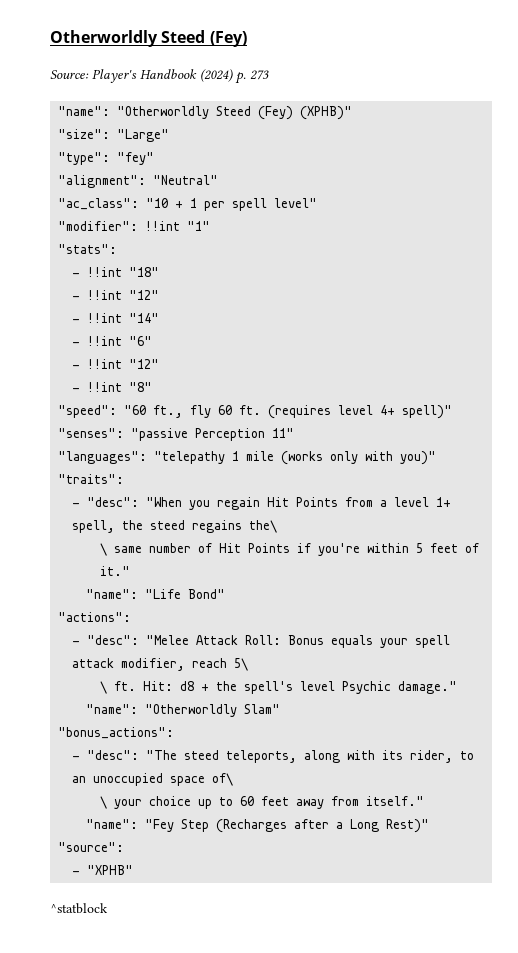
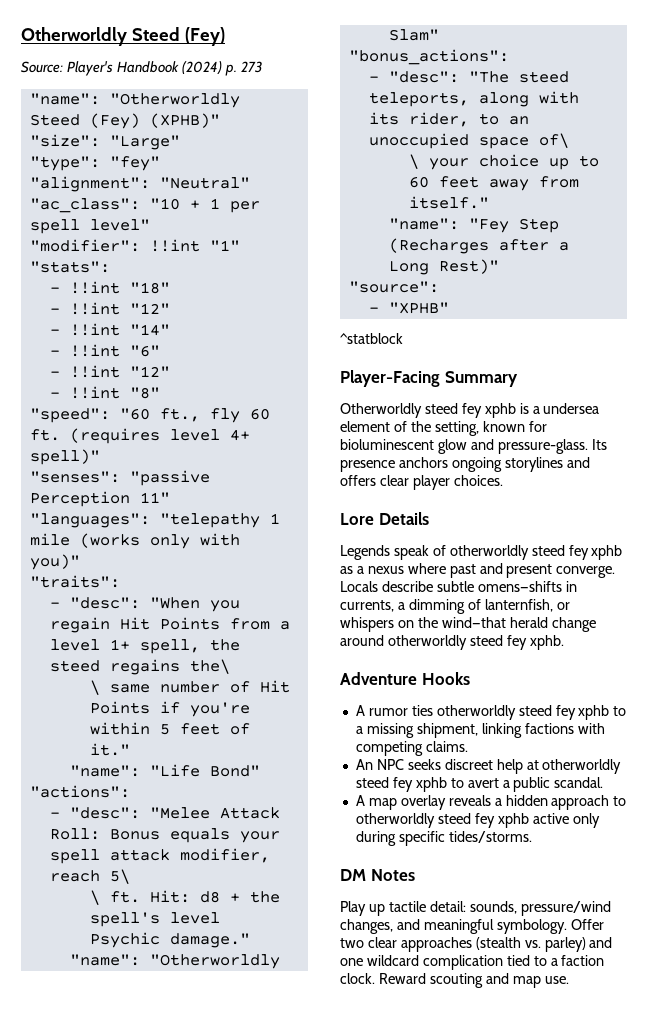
(108, 908) none -> [340,370,518,387] [340,403,600,418] [340,421,547,436] [340,439,607,454] [340,457,590,472] [340,475,503,490] [340,512,429,525] [340,545,623,560] [340,563,616,578] [340,581,577,592] [340,599,570,614] [340,617,596,632] [340,635,564,650] [340,672,470,685] [355,705,627,720] [355,723,605,738] [355,741,468,756] [355,759,622,774] [355,777,604,792] [355,795,627,810] [355,813,600,828] [355,831,532,846] [340,869,415,881] [340,901,611,916] [340,919,604,934] [340,937,613,952] [340,955,605,970] [340,973,569,988] // Player-Facing Summary // Otherworldly steed fey xphb is a undersea element of the setting, known for bioluminescent glow and pressure-glass. Its presence anchors ongoing storylines and offers clear player choices. // Lore Details // Legends speak of otherworldly steed fey xphb as a nexus where past and present converge. Locals describe subtle omens—shifts in currents, a dimming of lanternfish, or whispers on the wind—that herald change around otherworldly steed fey xphb. // Adventure Hooks // A rumor ties otherworldly steed fey xphb to a missing shipment, linking factions with competing claims. // An NPC seeks discreet help at otherworldly steed fey xphb to avert a public scandal. // A map overlay reveals a hidden approach to otherworldly steed fey xphb active only during specific tides/storms. // DM Notes // Play up tactile detail: sounds, pressure/wind changes, and meaningful symbology. Offer two clear approaches (stealth vs. parley) and one wildcard complication tied to a faction clock. Reward scouting and map use.

